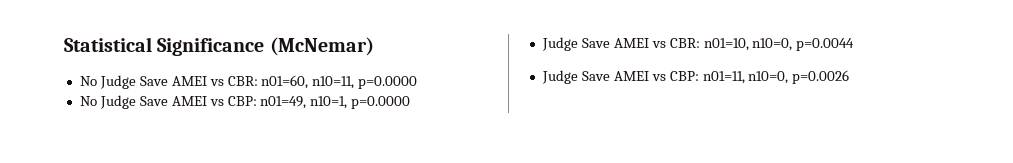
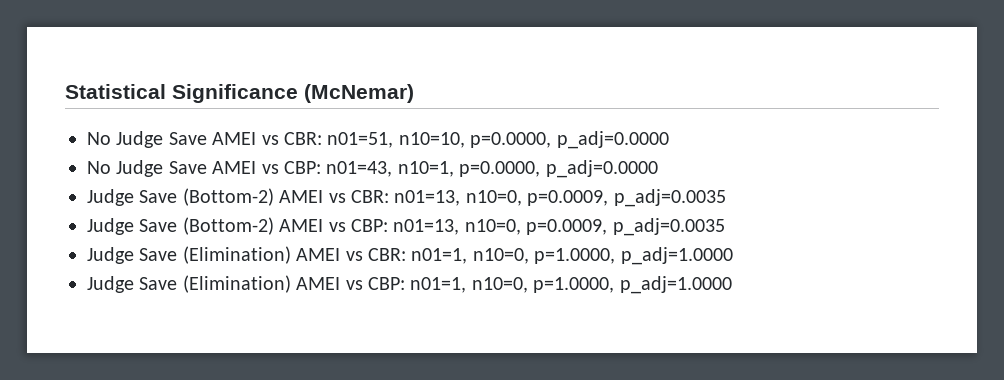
[261,75,418,89] n01=60, n10=11, p=0.0000 -> [327,131,669,149] n01=51, n10=10, p=0.0000, p_adj=0.0000
[260,96,411,109] [541,37,855,51] [541,70,850,84] n01=49, n10=1, p=0.0000 // Judge Save AMEI vs CBR: n01=10, n10=0, p=0.0044 // Judge Save AMEI vs CBP: n01=11, n10=0, p=0.0026 -> [326,160,658,178] [87,188,726,207] [87,217,725,236] [87,246,733,265] [87,275,732,294] n01=43, n10=1, p=0.0000, p_adj=0.0000 // Judge Save (Bottom-2) AMEI vs CBR: n01=13, n10=0, p=0.0009, p_adj=0.0035 // Judge Save (Bottom-2) AMEI vs CBP: n01=13, n10=0, p=0.0009, p_adj=0.0035 // Judge Save (Elimination) AMEI vs CBR: n01=1, n10=0, p=1.0000, p_adj=1.0000 // Judge Save (Elimination) AMEI vs CBP: n01=1, n10=0, p=1.0000, p_adj=1.0000

